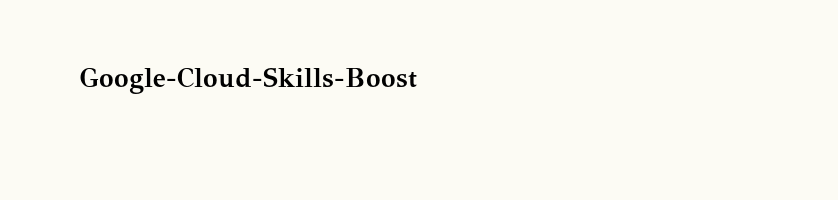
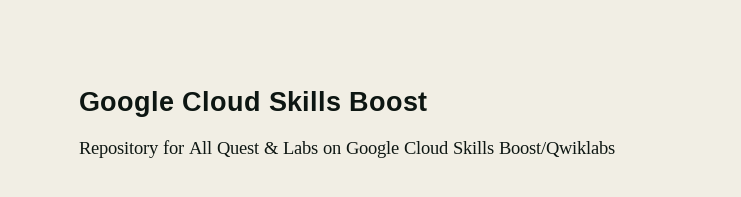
[79,67,417,94] Google-Cloud-Skills-Boost -> [79,91,427,117] [79,140,615,158] Google Cloud Skills Boost // Repository for All Quest & Labs on Google Cloud Skills Boost/Qwiklabs

